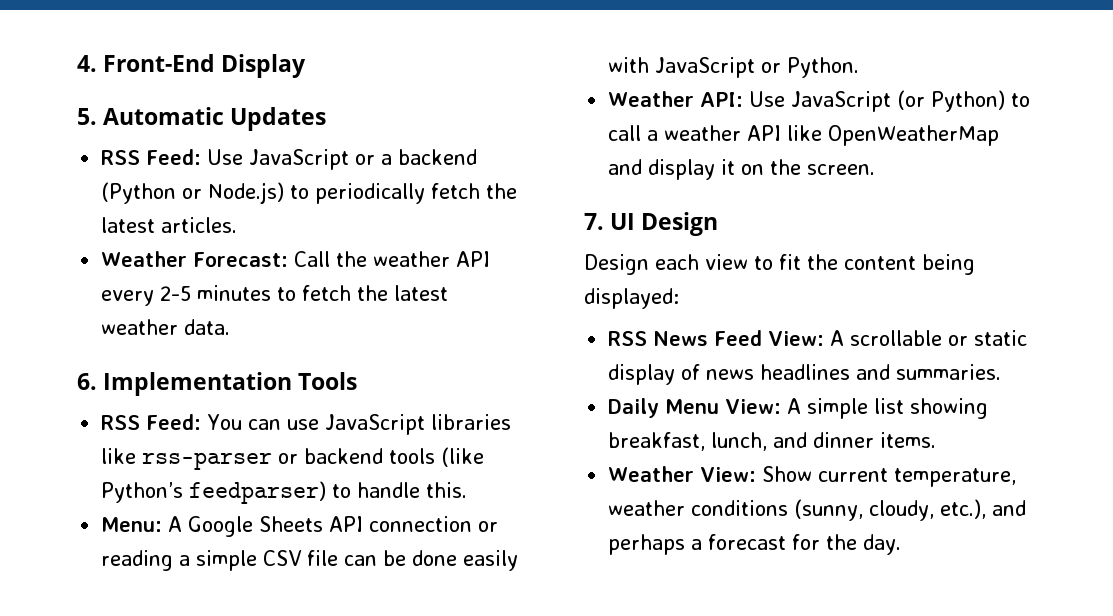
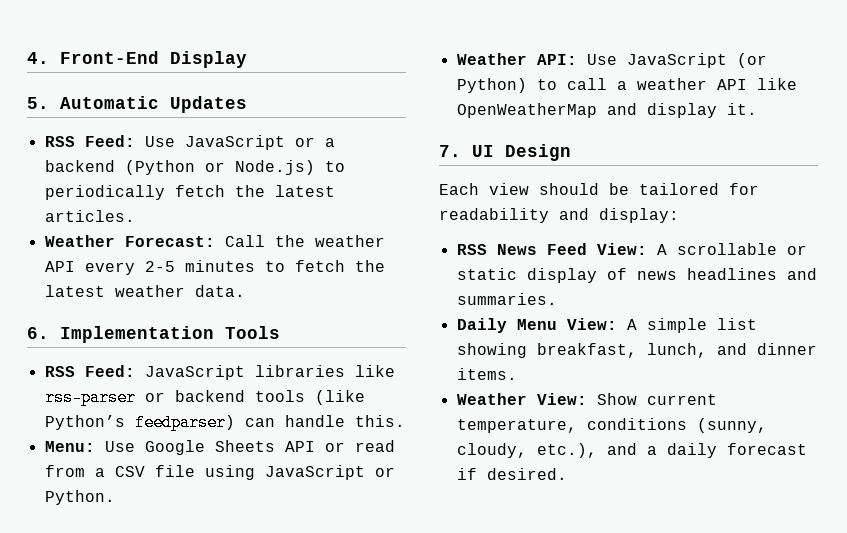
[207,414,320,430] You can use -> (135, 371) none
[332,484,352,498] to -> [244,418,275,427] can
[168,516,183,532] A -> [104,441,135,452] Use
[369,516,499,532] [101,550,519,571] [608,57,650,73] connection or reading a simple CSV file can be done easily with -> [324,440,395,452] [44,465,255,480] or read from a CSV file using
[721,159,876,175] it on the screen. -> [726,103,757,115] it.
[584,254,975,275] [584,288,679,309] Design each view to fit the content being displayed: -> [439,183,759,195] [439,208,679,223] Each view should be tailored for readability and display:
[608,500,686,516] weather -> (577, 426) none
[608,534,902,555] perhaps a forecast for the day. -> [646,443,807,458] [456,468,567,480] a daily forecast if desired.

